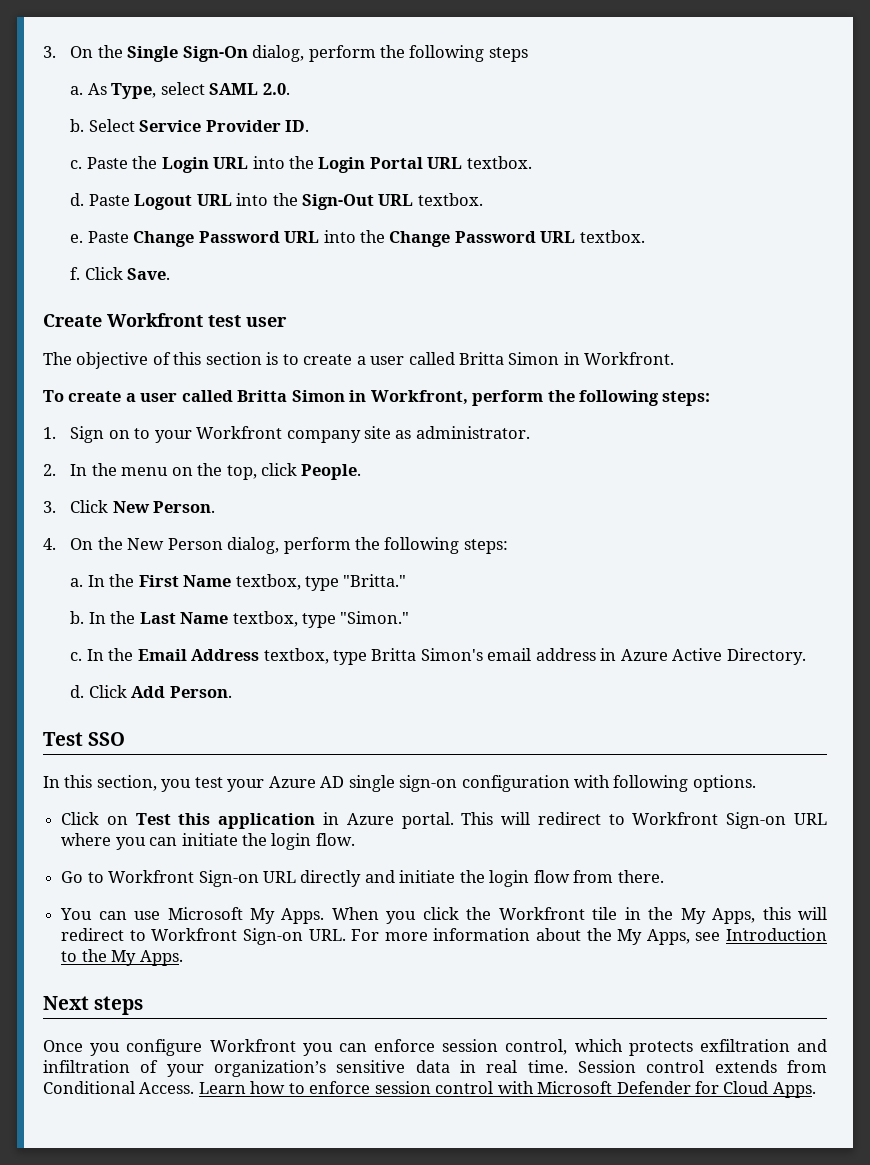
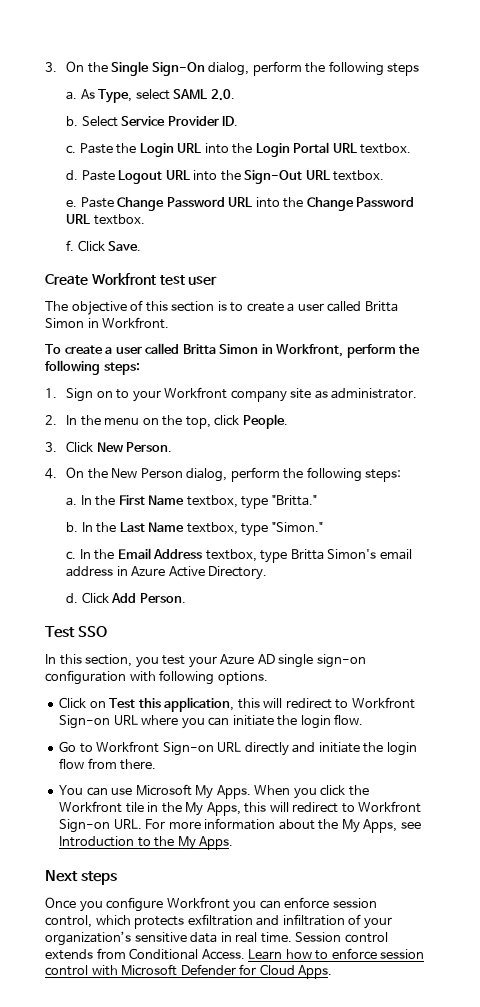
[218,812,494,829] application in Azure portal. This -> [164,697,260,712] application, this

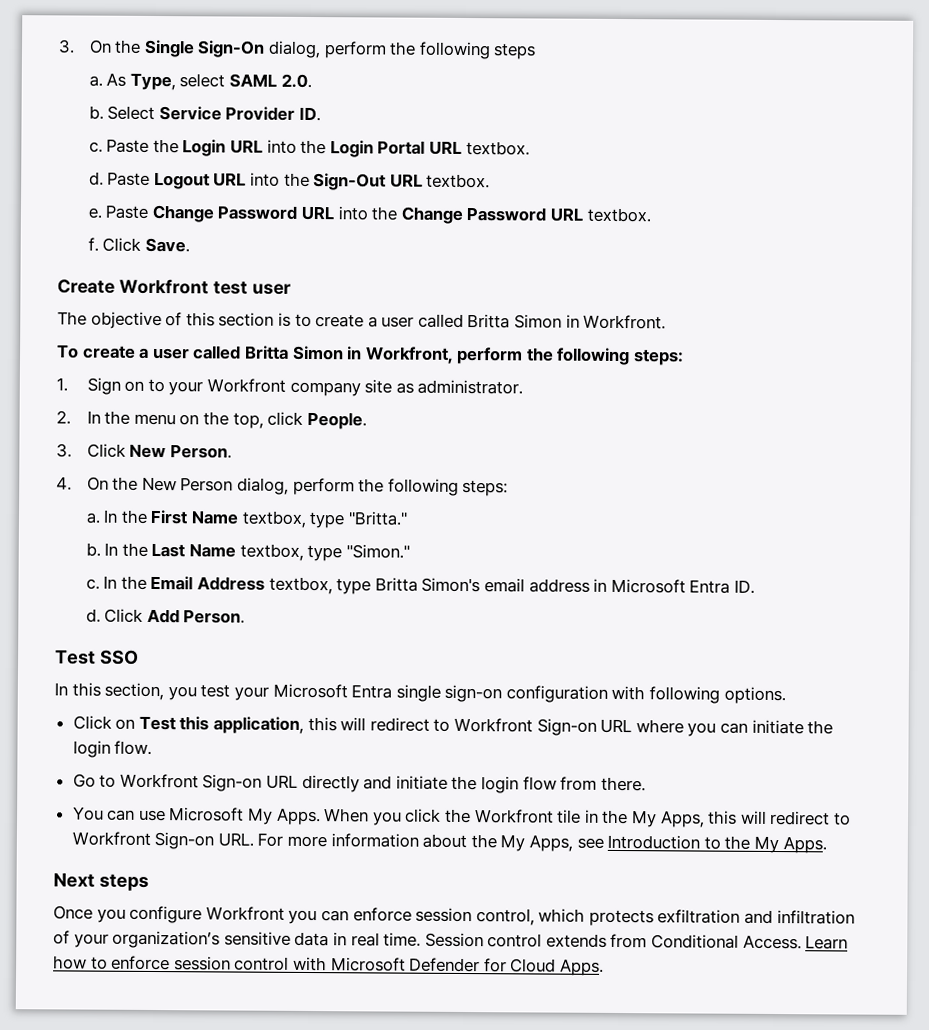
[131,566,268,580] Azure Active Directory. -> [610,578,755,594] Microsoft Entra ID.
[220,654,275,664] Azure AD -> [272,683,393,699] Microsoft Entra

